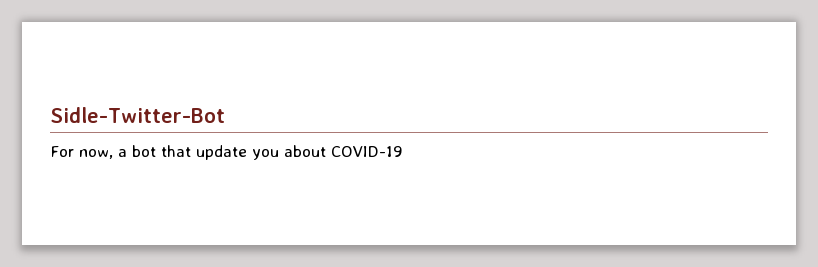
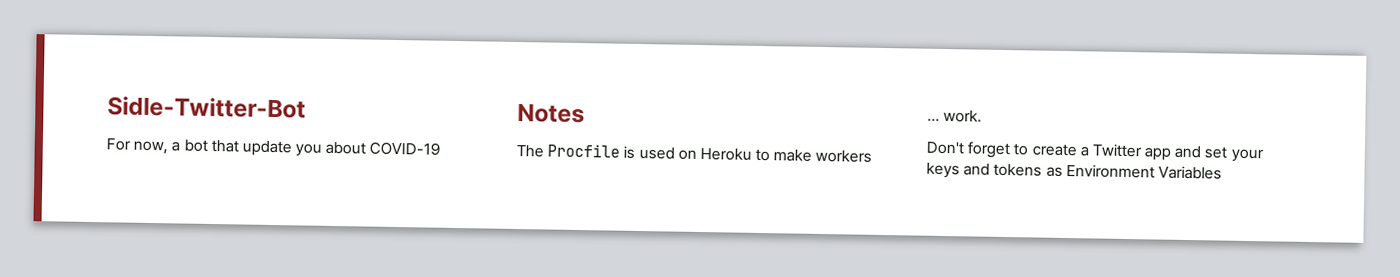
(403, 151) none -> [517,104,585,124] [516,143,873,163] [927,109,983,123] [926,141,1264,163] [926,162,1222,180] // Notes // The Procfile is used on Heroku to make workers ... work. // Don't forget to create a Twitter app and set your keys and tokens as Environment Variables

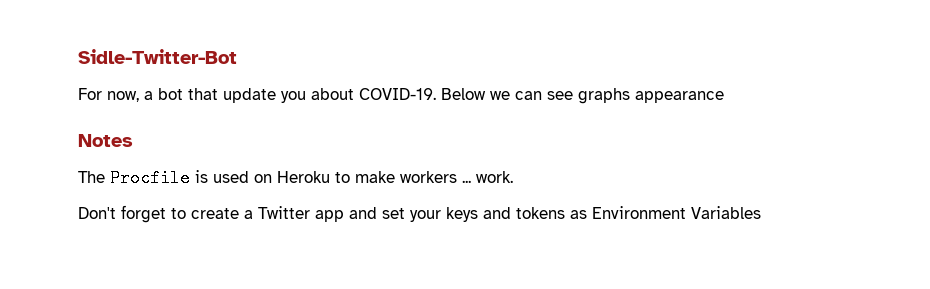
[369,141,442,156] COVID-19 -> [359,88,724,104] COVID-19. Below we can see graphs appearance

